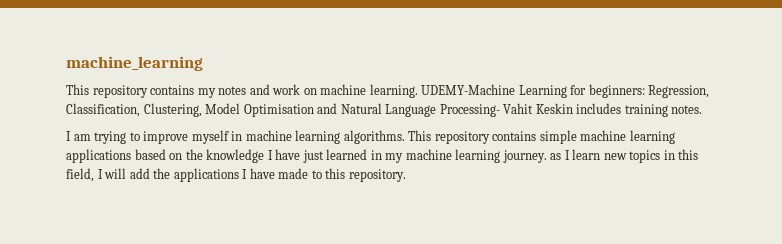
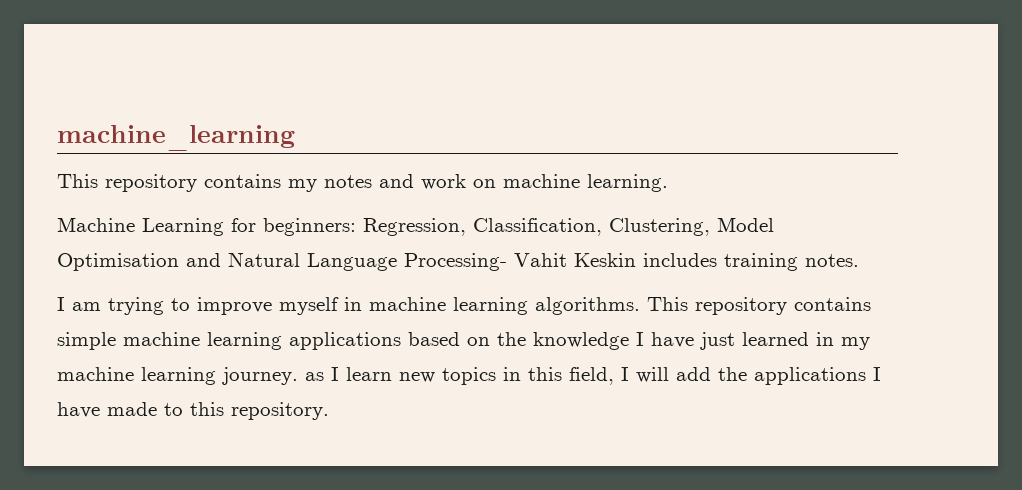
[421,84,516,95] UDEMY-Machine -> [57,217,135,232] // Machine

